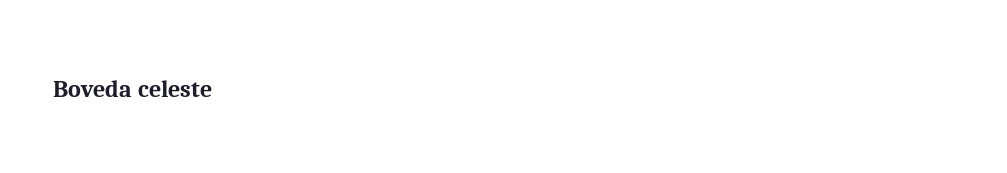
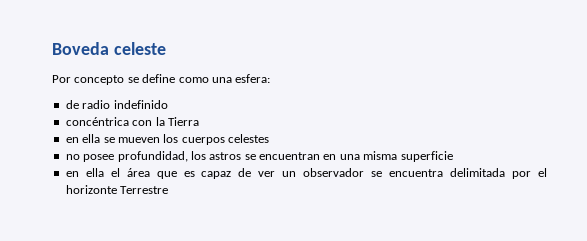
(213, 88) none -> [52,74,271,85] [65,100,168,109] [65,117,199,126] [65,134,269,145] [65,151,453,162] [65,168,547,179] [65,185,169,194] // Por concepto se define como una esfera: // de radio indefinido // concéntrica con la Tierra // en ella se mueven los cuerpos celestes // no posee profundidad, los astros se encuentran en una misma superficie // en ella el área que es capaz de ver un observador se encuentra delimitada por el horizonte Terrestre

